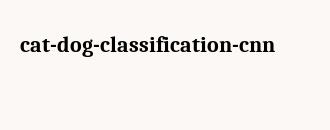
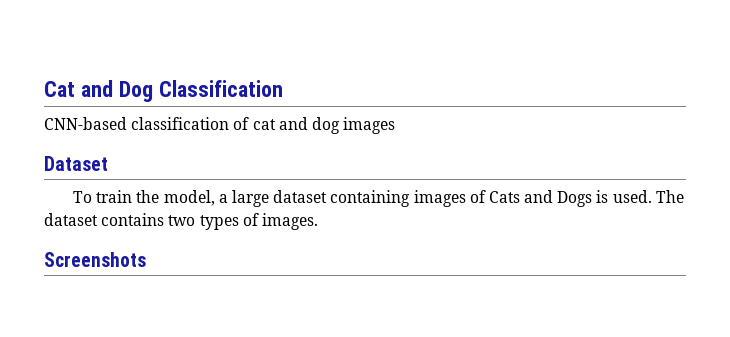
[20,36,275,57] cat-dog-classification-cnn -> [44,80,283,102] [44,117,396,134] [44,156,108,171] [73,190,684,207] [44,213,318,230] [44,252,146,267] Cat and Dog Classification // CNN-based classification of cat and dog images // Dataset // To train the model, a large dataset containing images of Cats and Dogs is used. The dataset contains two types of images. // Screenshots

